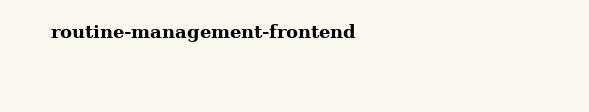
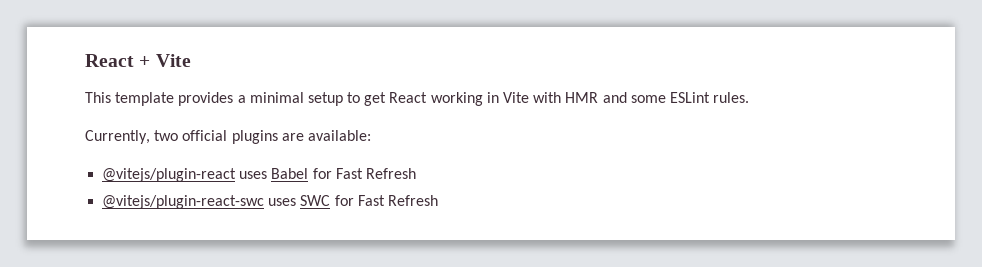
[51,24,356,42] routine-management-frontend -> [85,54,191,67] [85,92,750,106] [85,130,371,144] [102,168,416,182] [102,195,438,209] React + Vite // This template provides a minimal setup to get React working in Vite with HMR and some ESLint rules. // Currently, two official plugins are available: // @vitejs/plugin-react uses Babel for Fast Refresh // @vitejs/plugin-react-swc uses SWC for Fast Refresh

